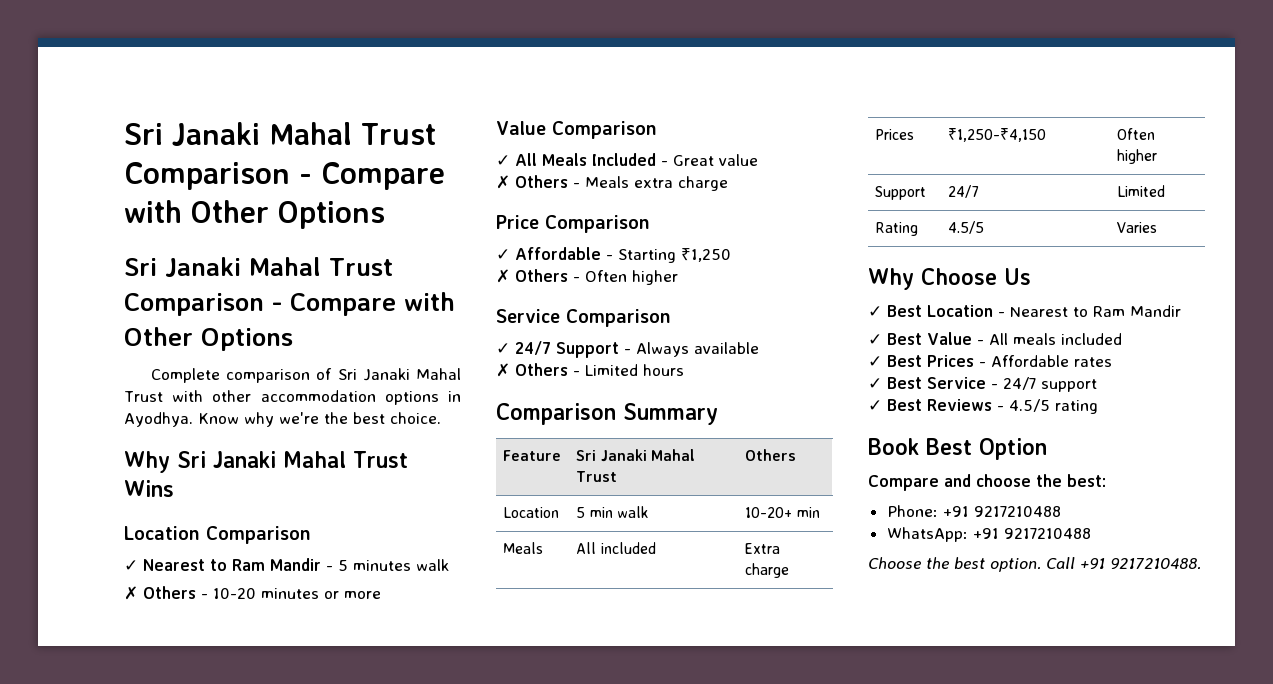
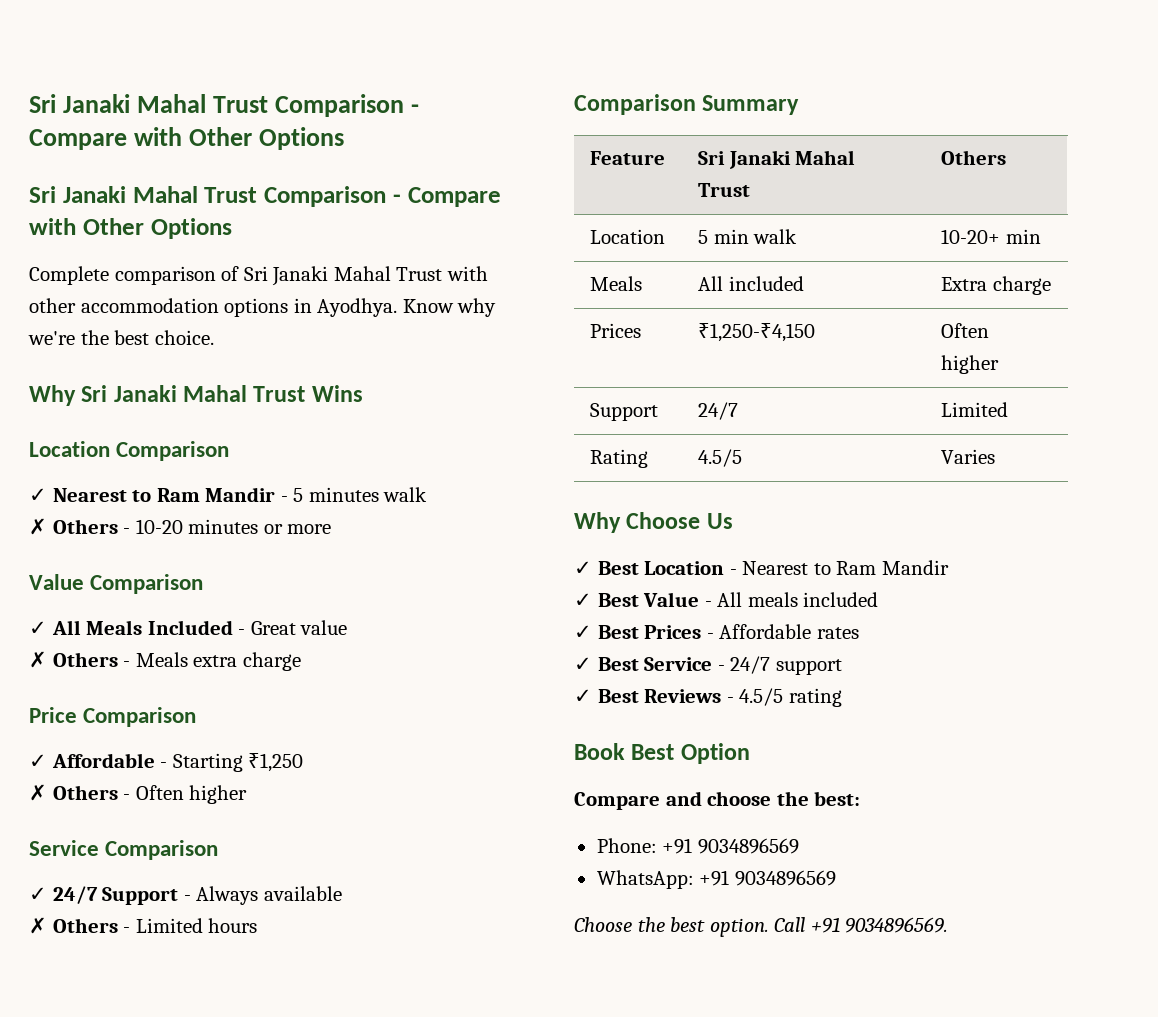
[973,506,1061,517] 9217210488 -> [697,838,799,854] 9034896569
[1003,528,1091,539] 9217210488 -> [734,870,836,886] 9034896569
[1110,558,1201,570] 9217210488. -> [845,917,949,933] 9034896569.

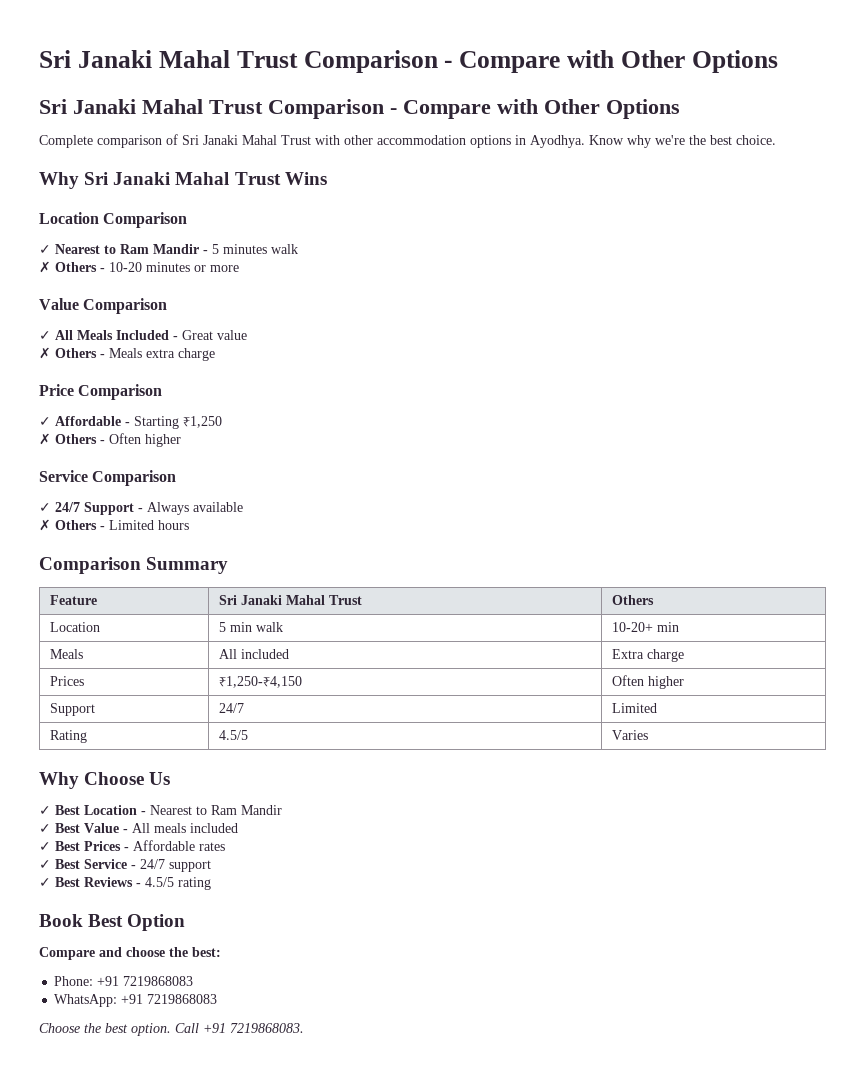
[697,838,799,854] 9034896569 -> [123,976,194,986] 7219868083
[734,870,836,886] 9034896569 -> [147,994,218,1004] 7219868083
[845,917,949,933] 9034896569. -> [230,1023,304,1033] 7219868083.

